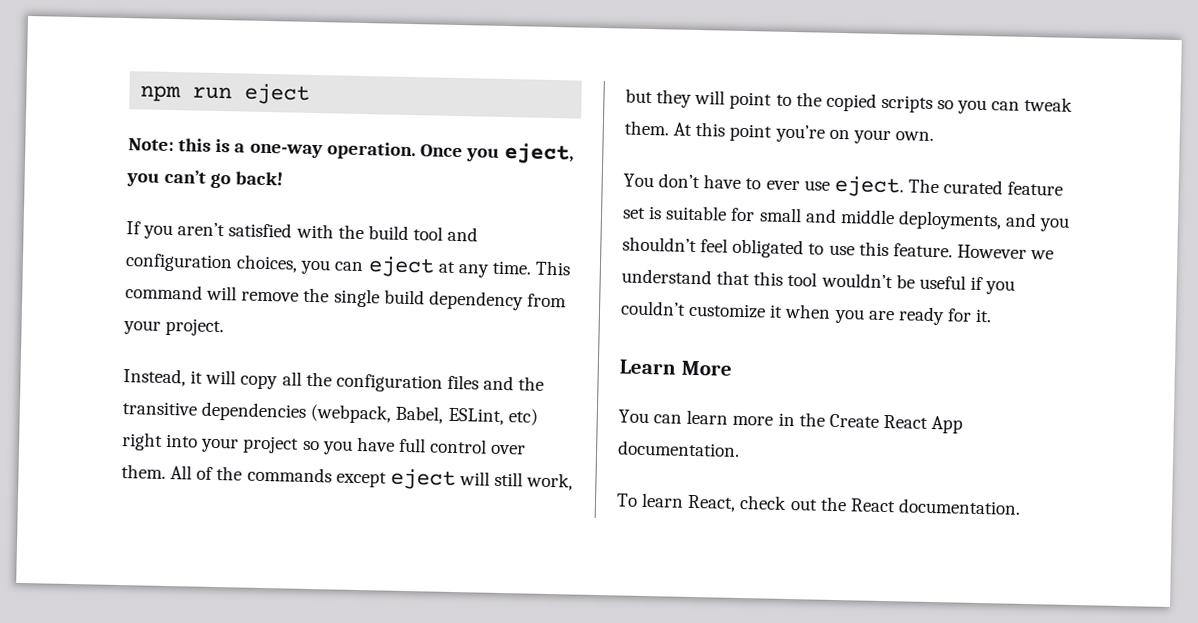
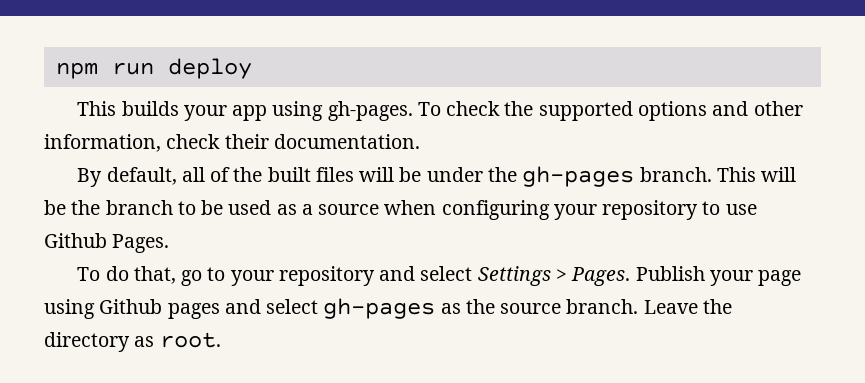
[244,83,311,105] [128,138,575,165] [126,169,284,189] [126,221,479,242] [125,253,572,278] [125,284,567,311] [123,317,225,337] [123,368,545,393] [122,401,538,426] [121,432,527,455] [121,464,574,491] [625,88,1074,115] [624,120,934,145] [623,173,1064,198] [622,205,1071,232] [622,236,1055,260] [621,268,1016,295] [620,300,993,326] [619,359,732,376] [618,409,964,434] [618,440,740,457] [616,492,1021,515] eject // Note: this is a one-way operation. Once you eject, you can’t go back! // If you aren’t satisfied with the build tool and configuration choices, you can eject at any time. This command will remove the single build dependency from your project. // Instead, it will copy all the configuration files and the transitive dependencies (webpack, Babel, ESLint, etc) right into your project so you have full control over them. All of the commands except eject will still work, but they will point to the copied scripts so you can tweak them. At this point you’re on your own. // You don’t have to ever use eject. The curated feature set is suitable for small and middle deployments, and you shouldn’t feel obligated to use this feature. However we understand that this tool wouldn’t be useful if you couldn’t customize it when you are ready for it. // Learn More // You can learn more in the Create React App documentation. // To learn React, check out the React documentation. -> [167,58,252,79] [77,101,803,121] [44,134,420,152] [77,166,797,187] [44,200,757,220] [44,233,170,253] [77,266,802,286] [44,298,732,319] [44,332,221,352] deploy // This builds your app using gh-pages. To check the supported options and other information, check their documentation. // By default, all of the built files will be under the gh-pages branch. This will be the branch to be used as a source when configuring your repository to use Github Pages. // To do that, go to your repository and select Settings > Pages. Publish your page using Github pages and select gh-pages as the source branch. Leave the directory as root.

